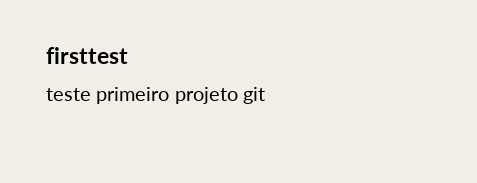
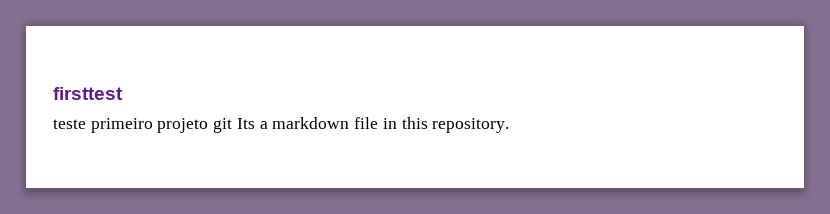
(265, 95) none -> [236,117,510,133] Its a markdown file in this repository.

